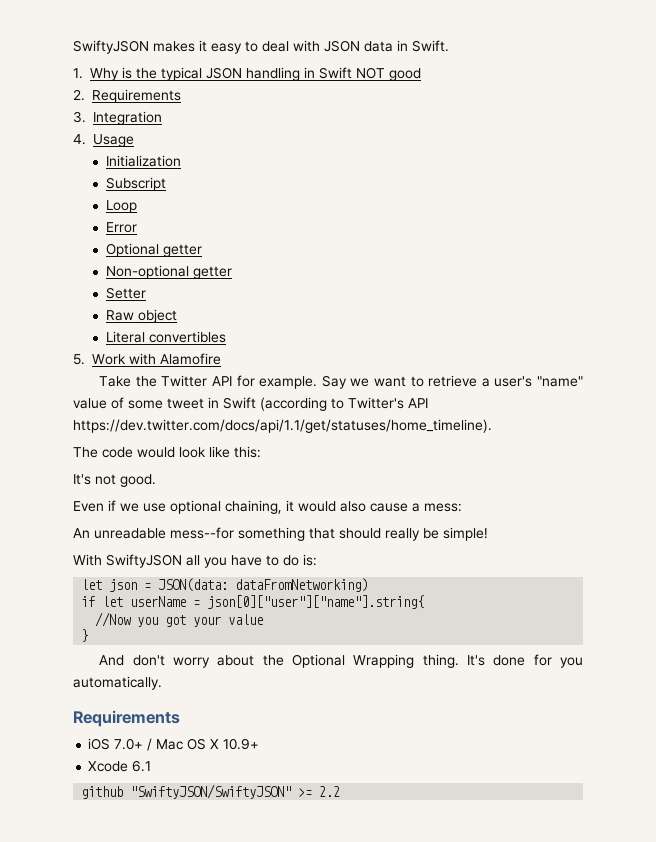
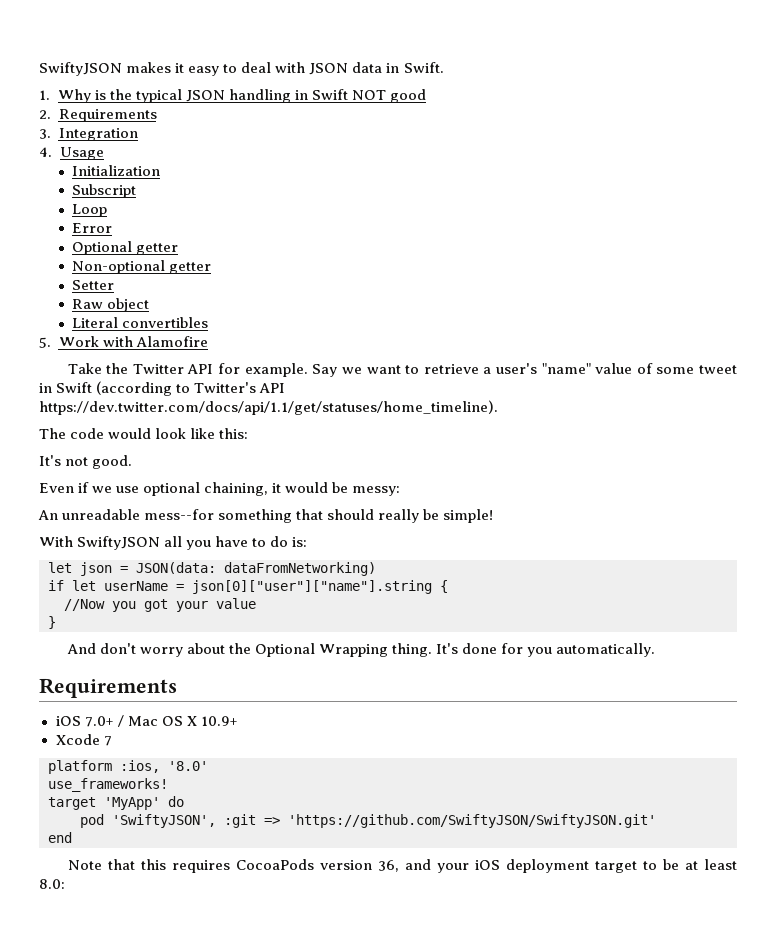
[340,501,462,512] also cause a mess: -> [332,482,401,496] be messy:
[207,595,425,609] json[0]["user"]["name"].string{ -> [192,580,448,594] json[0]["user"]["name"].string {
[132,760,152,772] [81,784,341,799] 6.1 // github "SwiftyJSON/SwiftyJSON" >= 2.2 -> [103,736,112,746] [48,760,208,774] [48,778,168,792] [48,796,184,810] [80,814,656,828] [48,832,72,843] [67,859,738,873] [39,879,65,889] 7 // platform :ios, '8.0' // use_frameworks! // target 'MyApp' do // pod 'SwiftyJSON', :git => 'https://github.com/SwiftyJSON/SwiftyJSON.git' // end // Note that this requires CocoaPods version 36, and your iOS deployment target to be at least 8.0:

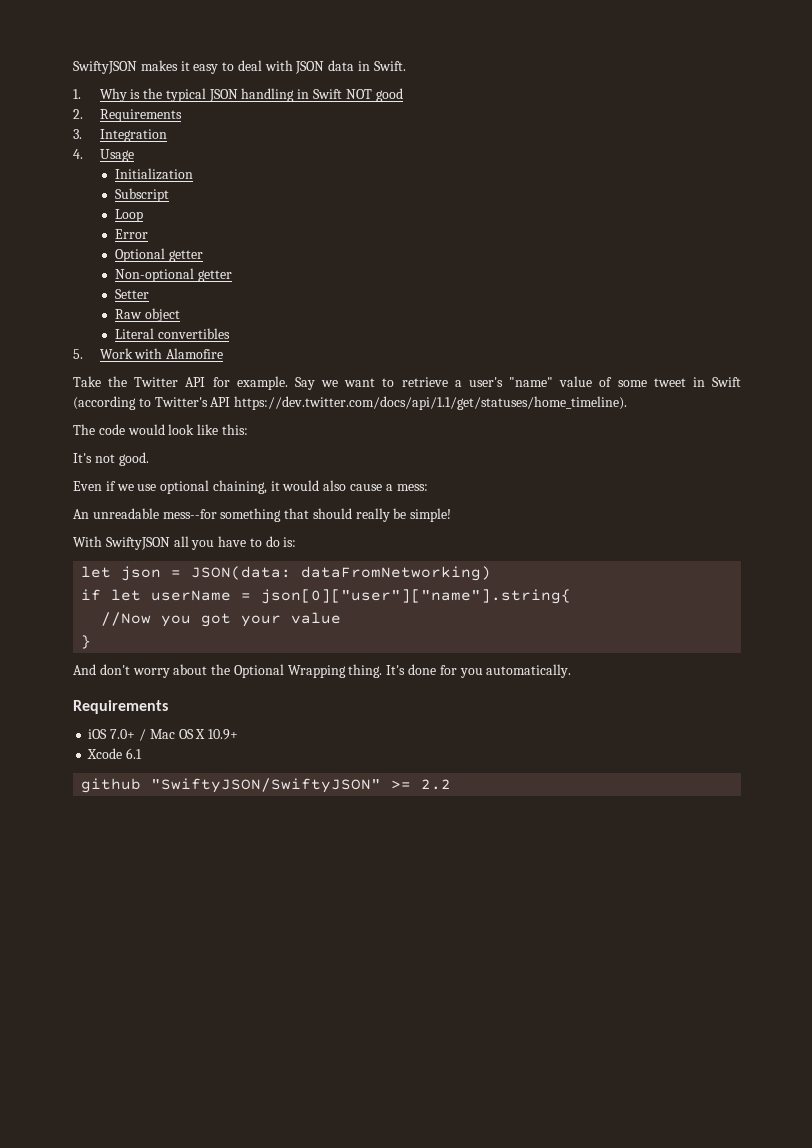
[332,482,401,496] be messy: -> [323,480,428,491] also cause a mess:
[192,580,448,594] json[0]["user"]["name"].string { -> [261,589,572,604] json[0]["user"]["name"].string{
[103,736,112,746] [48,760,208,774] [48,778,168,792] [48,796,184,810] [80,814,656,828] [48,832,72,843] [67,859,738,873] [39,879,65,889] 7 // platform :ios, '8.0' // use_frameworks! // target 'MyApp' do // pod 'SwiftyJSON', :git => 'https://github.com/SwiftyJSON/SwiftyJSON.git' // end // Note that this requires CocoaPods version 36, and your iOS deployment target to be at least 8.0: -> [126,748,143,759] [81,778,452,793] 6.1 // github "SwiftyJSON/SwiftyJSON" >= 2.2

